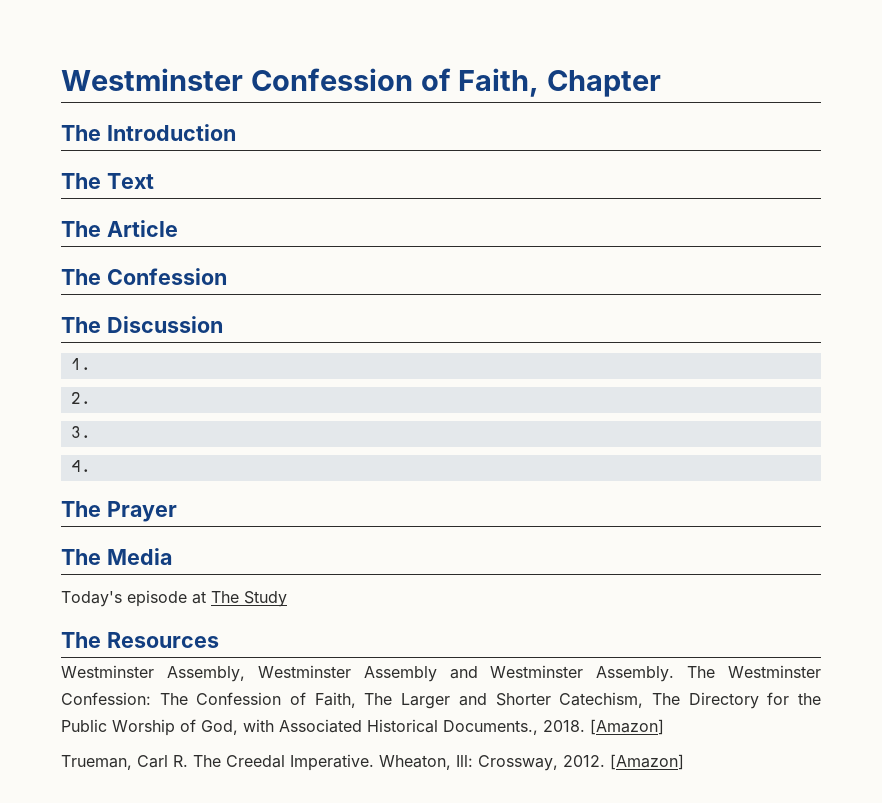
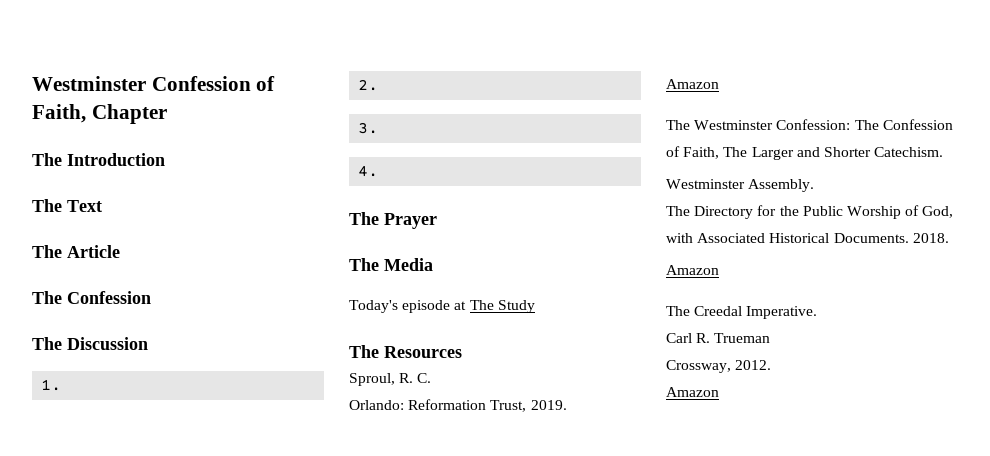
[61,665,675,682] Westminster Assembly, Westminster Assembly and Westminster Assembly. -> [349,373,432,386] [349,399,567,412] [666,79,719,89] Sproul, R. C. // Orlando: Reformation Trust, 2019. // Amazon //
[559,692,644,708] Catechism, -> [874,147,944,157] [666,179,815,192] Catechism. // Westminster Assembly. //
[443,720,538,735] Documents., -> [833,233,909,243] Documents.
[590,719,664,735] [61,755,188,770] [Amazon] // Trueman, Carl R. -> [666,265,719,275] // Amazon //
[379,755,473,770] Wheaton, Ill: -> [666,333,771,343] // Carl R. Trueman //
[610,754,684,770] [Amazon] -> [666,387,719,397] // Amazon

